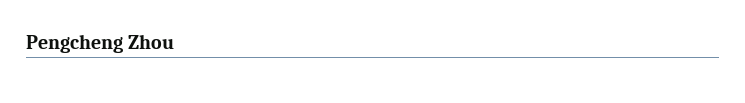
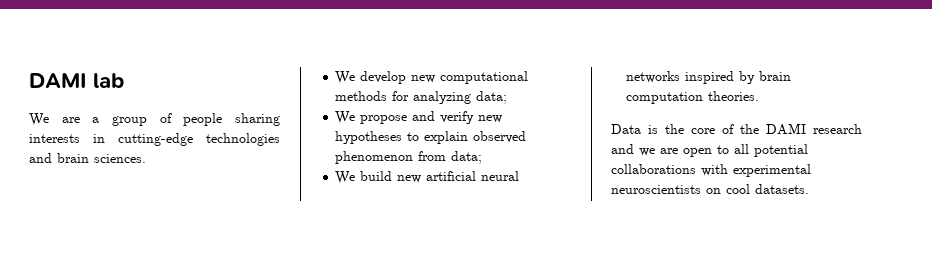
[26,34,175,53] Pengcheng Zhou -> [29,73,125,88] [29,113,280,126] [29,133,280,146] [29,153,146,163] [335,71,529,84] [335,91,508,104] [335,111,503,124] [335,131,527,144] [335,151,483,164] [335,171,520,184] [626,71,792,84] [626,91,760,104] [611,123,862,135] [611,144,808,157] [611,164,811,177] [611,184,809,194] DAMI lab // We are a group of people sharing interests in cutting-edge technologies and brain sciences. // We develop new computational methods for analyzing data; // We propose and verify new hypotheses to explain observed phenomenon from data; // We build new artificial neural networks inspired by brain computation theories. // Data is the core of the DAMI research and we are open to all potential collaborations with experimental neuroscientists on cool datasets.

